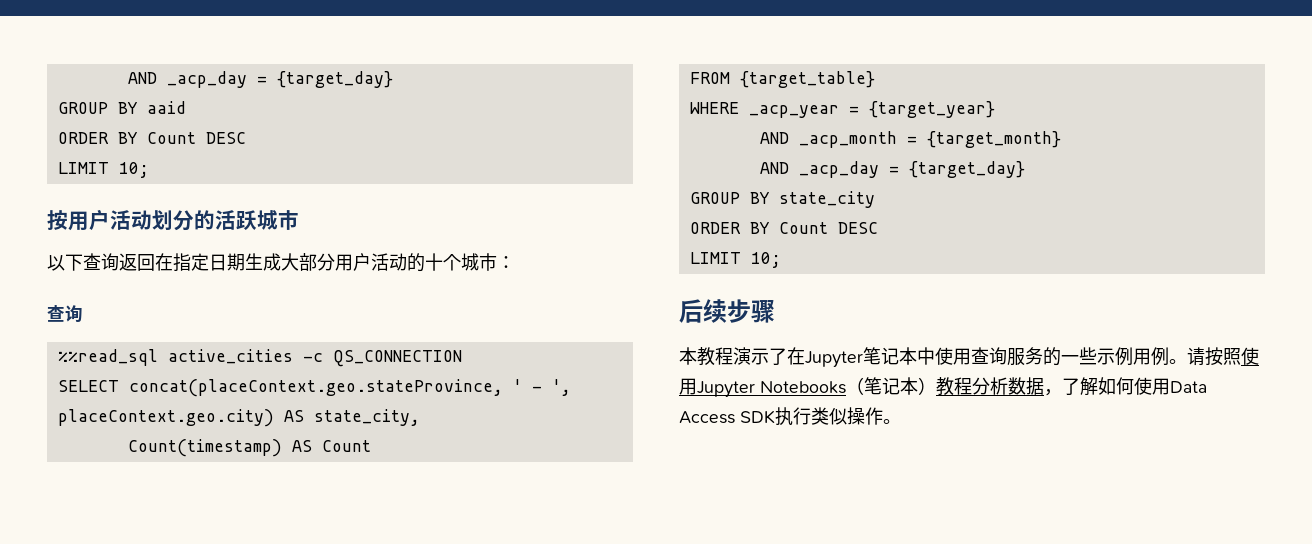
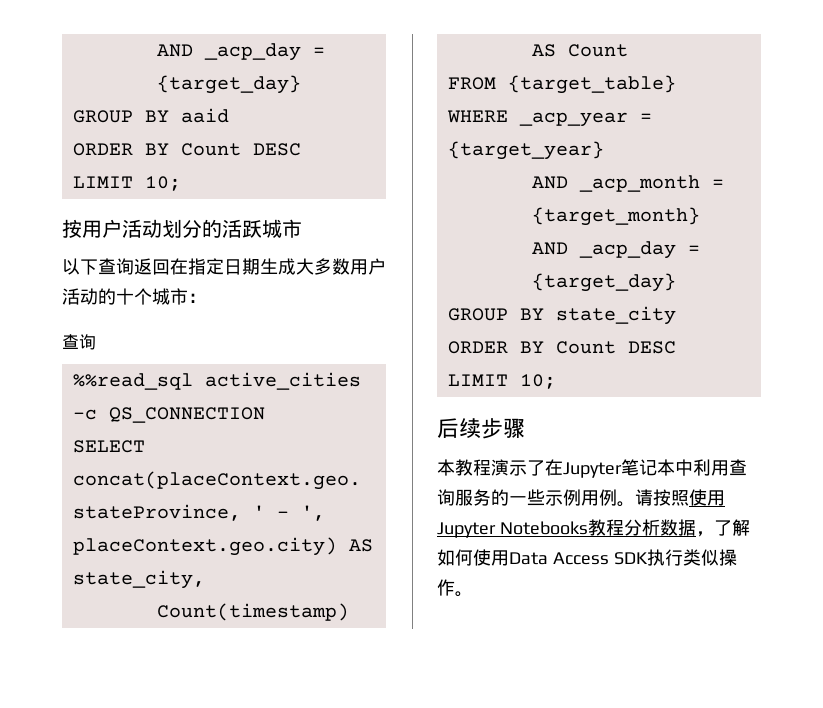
[299,253,335,271] 部分 -> [314,258,350,275] 多数
[935,347,953,365] 使 -> [693,459,711,476] 利
[846,377,936,395] （笔记本） -> (588, 528) none

